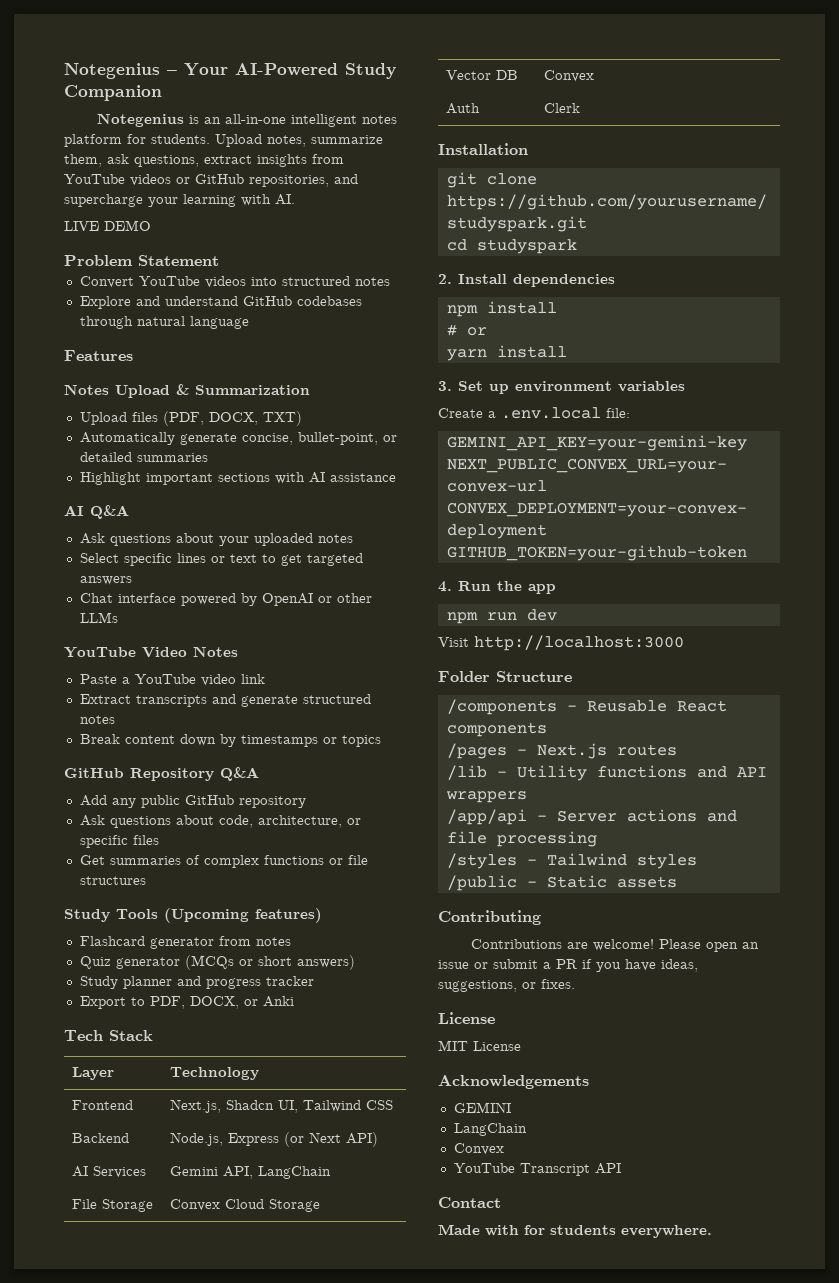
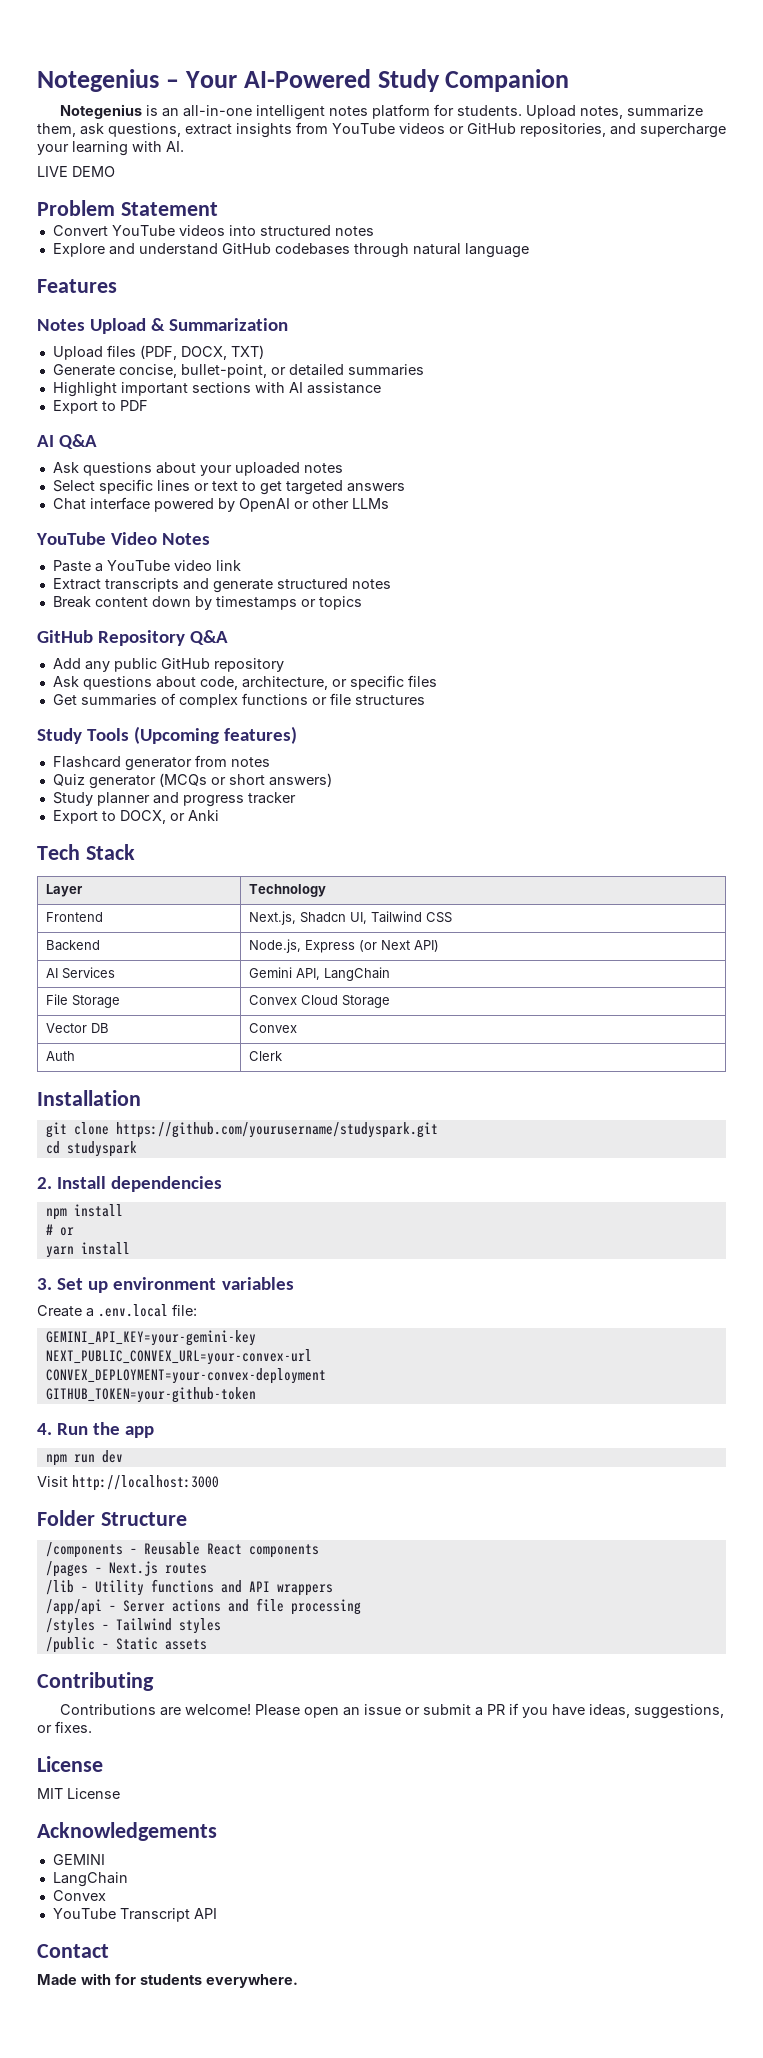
[79,432,237,445] Automatically generate -> [52,364,115,376] Generate
(396, 477) none -> [52,400,148,414] // Export to PDF
[149,996,185,1009] PDF, -> (116, 816) none

